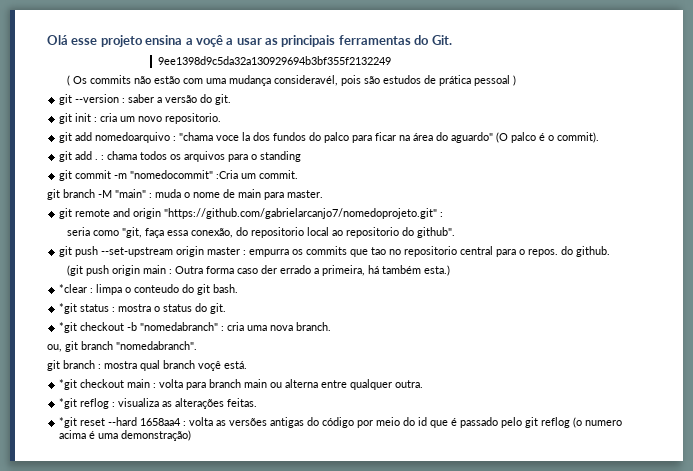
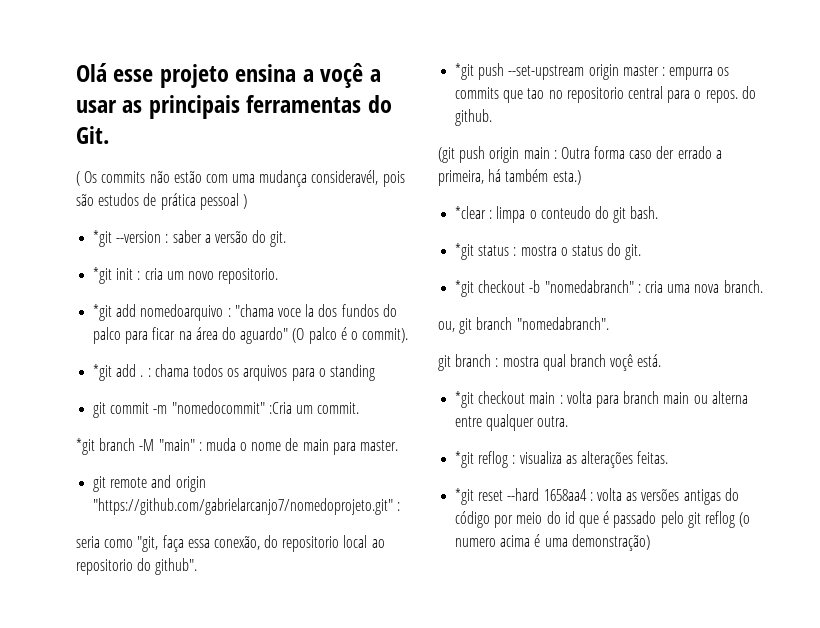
[158,56,392,65] // 9ee1398d9c5da32a130929694b3bf355f2132249 -> (109, 135) none
[59,94,73,105] git -> [93,230,113,247] *git
[59,113,73,124] git -> [93,267,113,284] *git
[59,132,73,143] git -> [93,304,113,321] *git
[59,151,73,162] git -> [93,364,113,381] *git
[47,189,60,200] git -> [76,438,95,455] *git
[59,246,73,257] git -> [455,63,475,80] *git

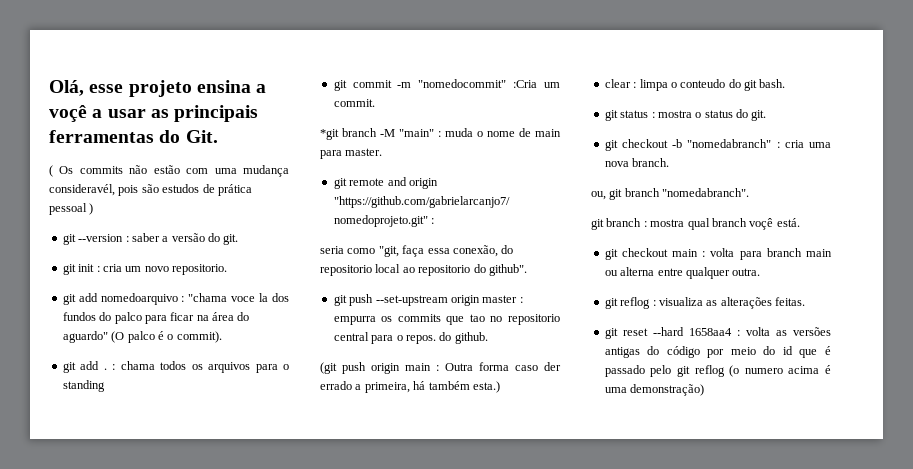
[76,63,107,82] Olá -> [49,80,84,96] Olá,
[93,230,113,247] *git -> [62,234,76,245] git
[93,267,113,284] *git -> [62,264,76,275] git
[93,304,113,321] *git -> [62,294,76,305] git
[93,364,113,381] *git -> [62,362,76,373] git
[455,63,475,80] *git -> [333,295,347,306] git
[455,206,487,219] *clear -> [604,79,631,88] clear
[455,243,475,260] *git -> [604,110,618,121] git
[455,280,475,297] *git -> [604,140,618,151] git
[455,391,475,408] *git -> [604,249,618,260] git
[455,451,475,468] *git -> [604,298,618,309] git
[455,488,475,505] *git -> [604,328,618,339] git

